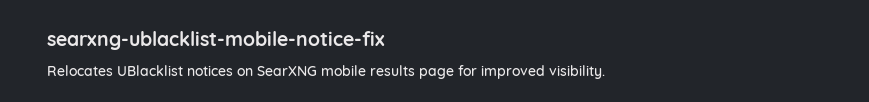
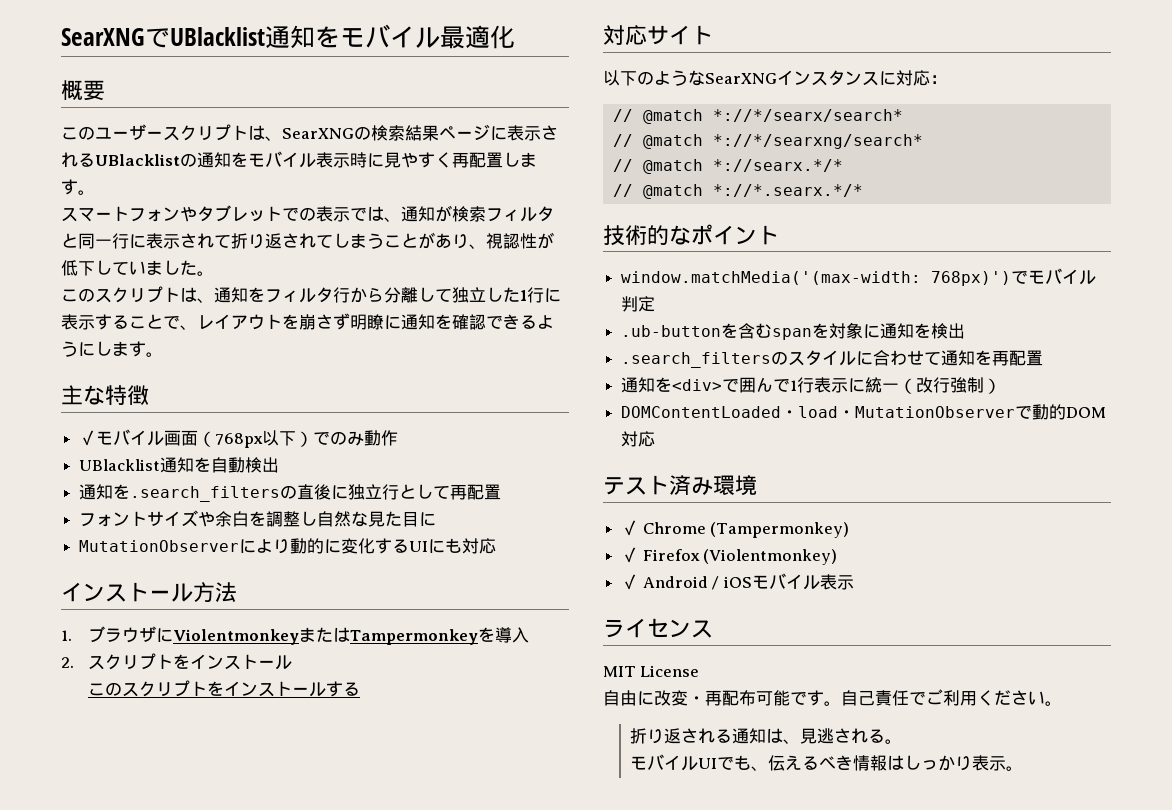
[47,31,385,50] [47,65,605,79] searxng-ublacklist-mobile-notice-fix // Relocates UBlacklist notices on SearXNG mobile results page for improved visibility. -> [61,24,515,49] [61,80,105,101] [61,124,558,141] [61,151,537,168] [61,179,95,195] [61,205,554,222] [61,232,554,249] [61,260,214,276] [61,286,561,303] [61,313,554,330] [61,341,163,357] [61,385,149,406] [79,429,399,448] [79,457,280,473] [79,484,502,502] [79,510,437,527] [79,538,497,554] [61,582,237,602] [61,626,530,645] [61,653,293,670] [88,680,361,697] [603,25,713,45] [603,70,947,86] [612,109,903,124] [612,134,923,149] [612,159,843,174] [612,184,863,199] [603,224,779,246] [621,268,1097,286] [621,296,656,312] [621,322,966,340] [621,350,1044,368] [621,377,1002,394] [621,404,1107,420] [621,431,656,447] [603,475,757,496] [621,520,850,538] [621,547,838,565] [621,573,854,590] [603,618,713,638] [603,665,700,677] [603,689,1062,706] [630,728,903,744] [630,754,1024,771] SearXNGでUBlacklist通知をモバイル最適化 // 概要 // このユーザースクリプトは、SearXNGの検索結果ページに表示されるUBlacklistの通知をモバイル表示時に見やすく再配置します。 // スマートフォンやタブレットでの表示では、通知が検索フィルタと同一行に表示されて折り返されてしまうことがあり、視認性が低下していました。 // このスクリプトは、通知をフィルタ行から分離して独立した1行に表示することで、レイアウトを崩さず明瞭に通知を確認できるようにします。 // 主な特徴 // ✓モバイル画面（768px以下）でのみ動作 // UBlacklist通知を自動検出 // 通知を.search_filtersの直後に独立行として再配置 // フォントサイズや余白を調整し自然な見た目に // MutationObserverにより動的に変化するUIにも対応 // インストール方法 // 1.ブラウザにViolentmonkeyまたはTampermonkeyを導入 // 2.スクリプトをインストール // このスクリプトをインストールする // 対応サイト // 以下のようなSearXNGインスタンスに対応： // // @match *://*/searx/search* // // @match *://*/searxng/search* // // @match *://searx.*/* // // @match *://*.searx.*/* // 技術的なポイント // window.matchMedia('(max-width: 768px)')でモバイル判定 // .ub-buttonを含むspanを対象に通知を検出 // .search_filtersのスタイルに合わせて通知を再配置 // 通知を<div>で囲んで1行表示に統一（改行強制） // DOMContentLoaded・load・MutationObserverで動的DOM対応 // テスト済み環境 // ✓ Chrome (Tampermonkey) // ✓ Firefox (Violentmonkey) // ✓ Android / iOSモバイル表示 // ライセンス // MIT License // 自由に改変・再配布可能です。自己責任でご利用ください。 // 折り返される通知は、見逃される。 // モバイルUIでも、伝えるべき情報はしっかり表示。

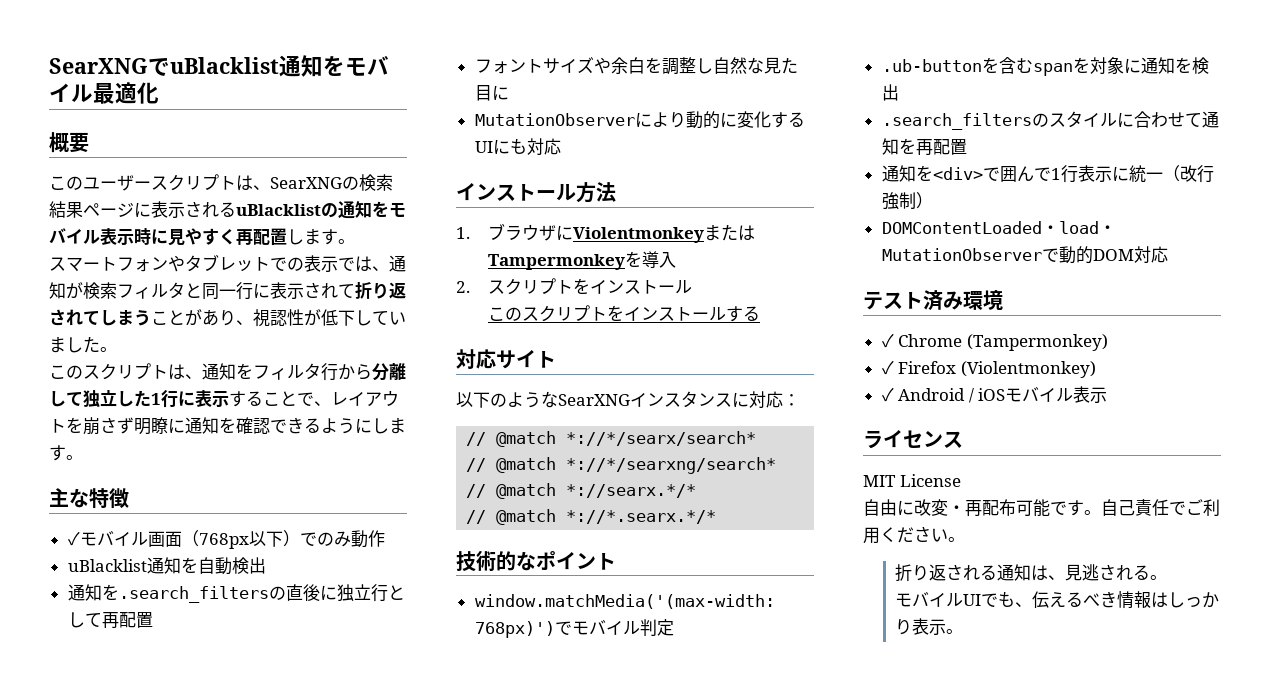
[170,27,265,46] UBlacklist -> [170,57,279,74] uBlacklist
[95,154,180,166] UBlacklist -> [236,204,321,216] uBlacklist
[79,459,161,471] UBlacklist -> [67,559,147,572] uBlacklist

